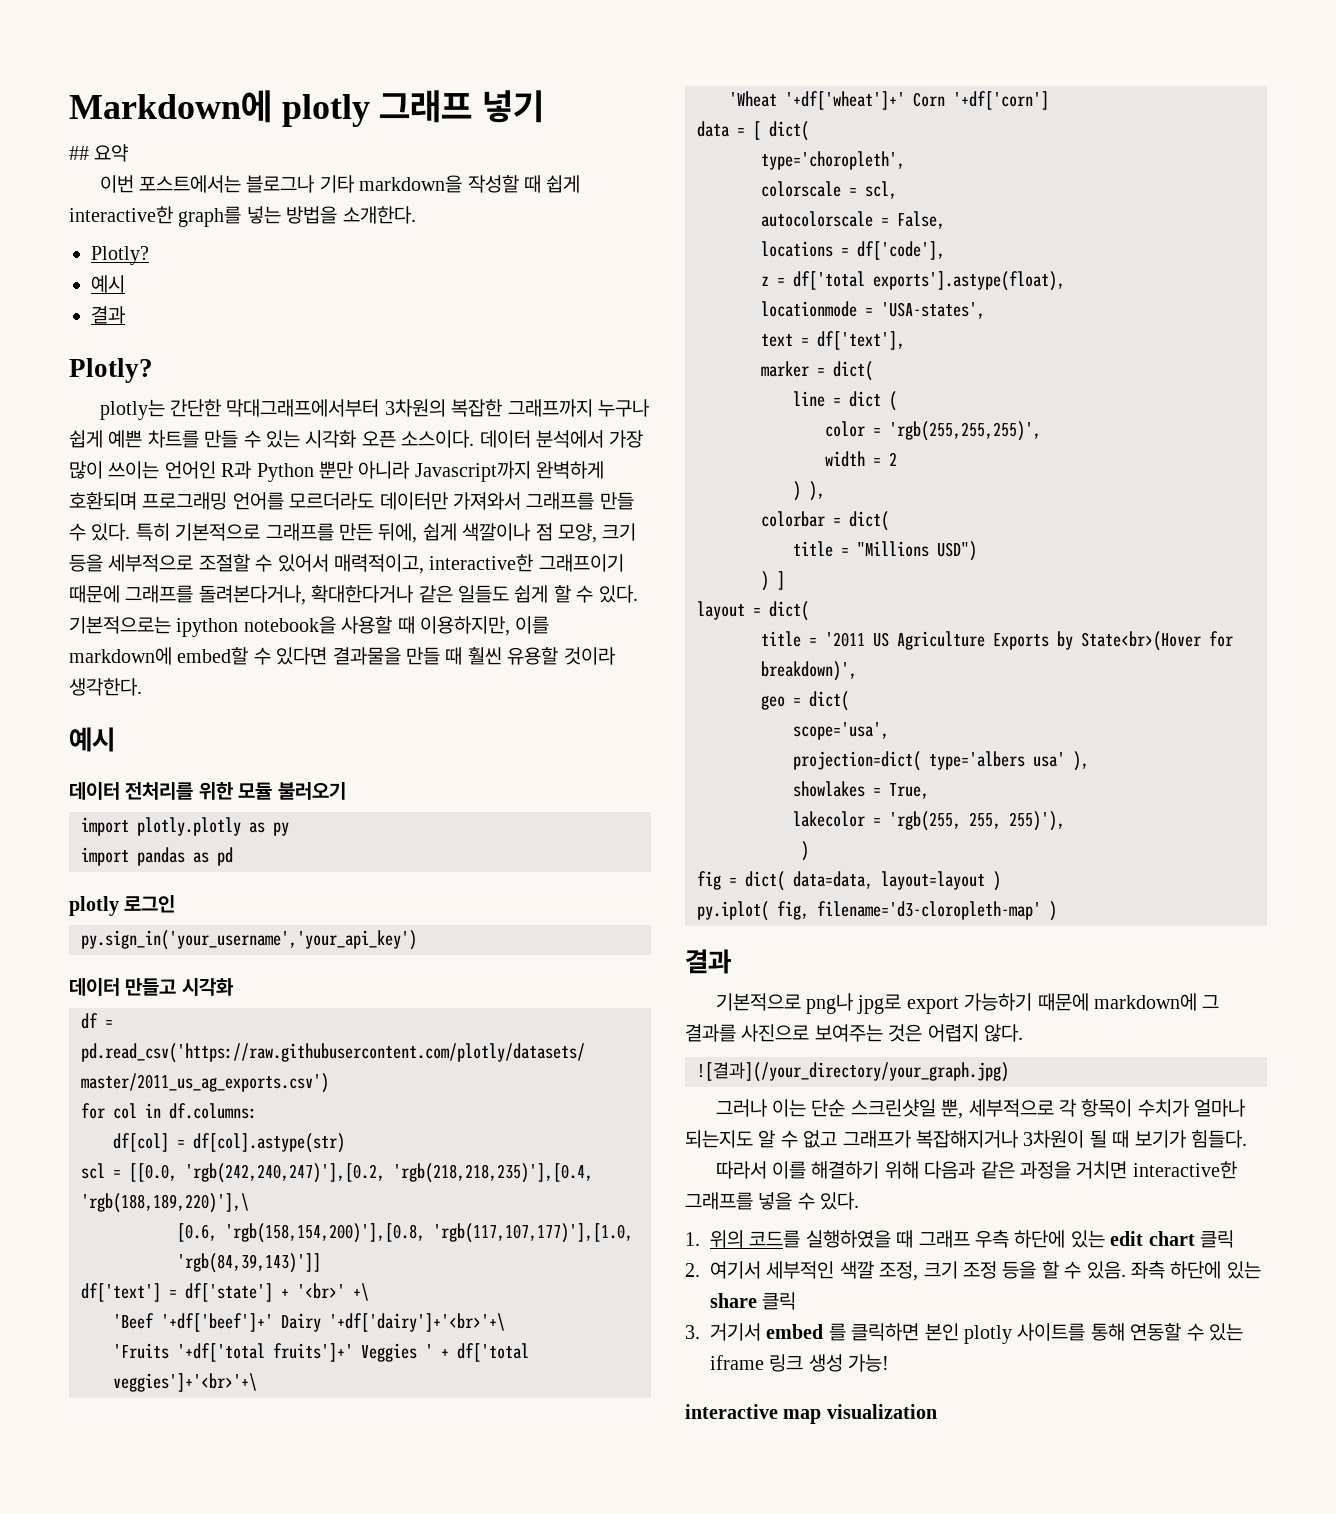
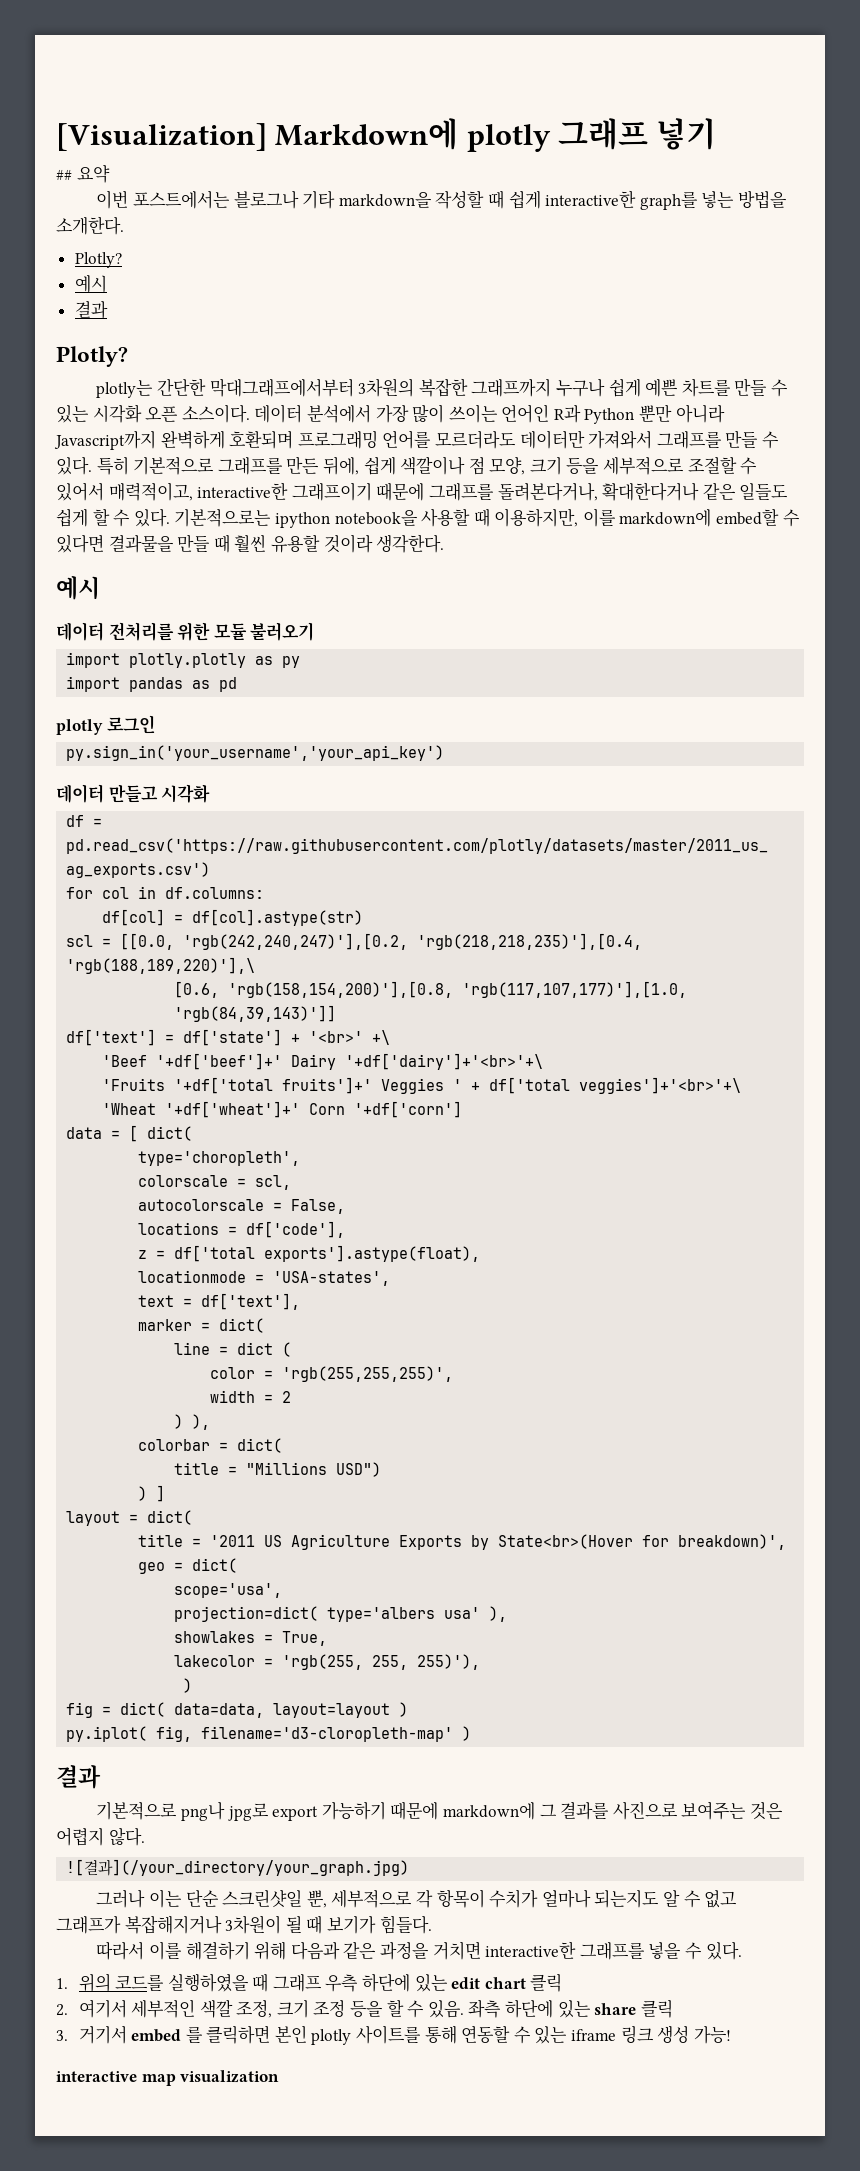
(69, 106) none -> [56,123,267,151] [Visualization]

